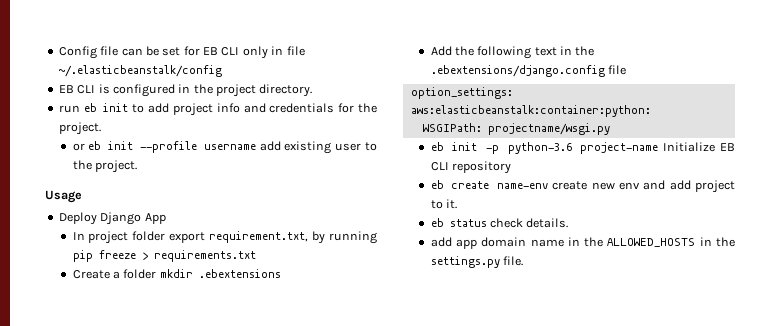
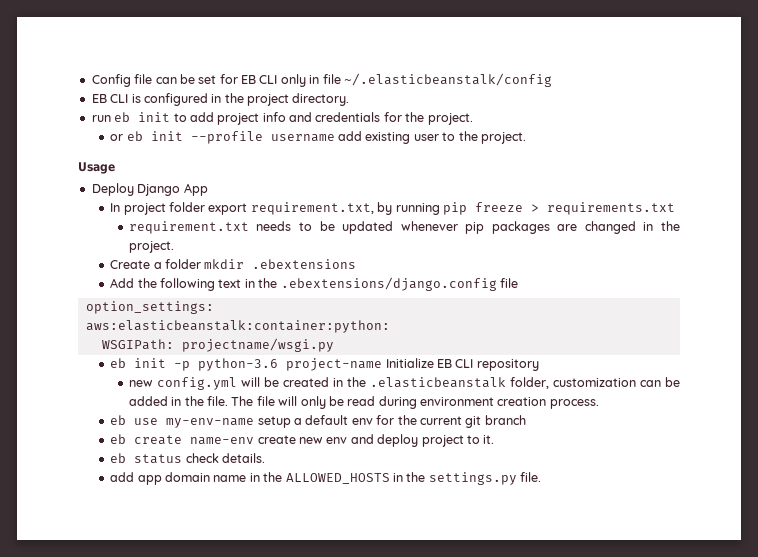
(256, 256) none -> [128,221,680,234] [128,241,174,253] // requirement.txt needs to be updated whenever pip packages are changed in the project.
(511, 167) none -> [128,377,680,390] [128,396,599,409] [110,415,526,428] // new config.yml will be created in the .elasticbeanstalk folder, customization can be added in the file. The file will only be read during environment creation process. // eb use my-env-name setup a default env for the current git branch
[669,180,691,190] add -> [377,434,419,447] deploy

